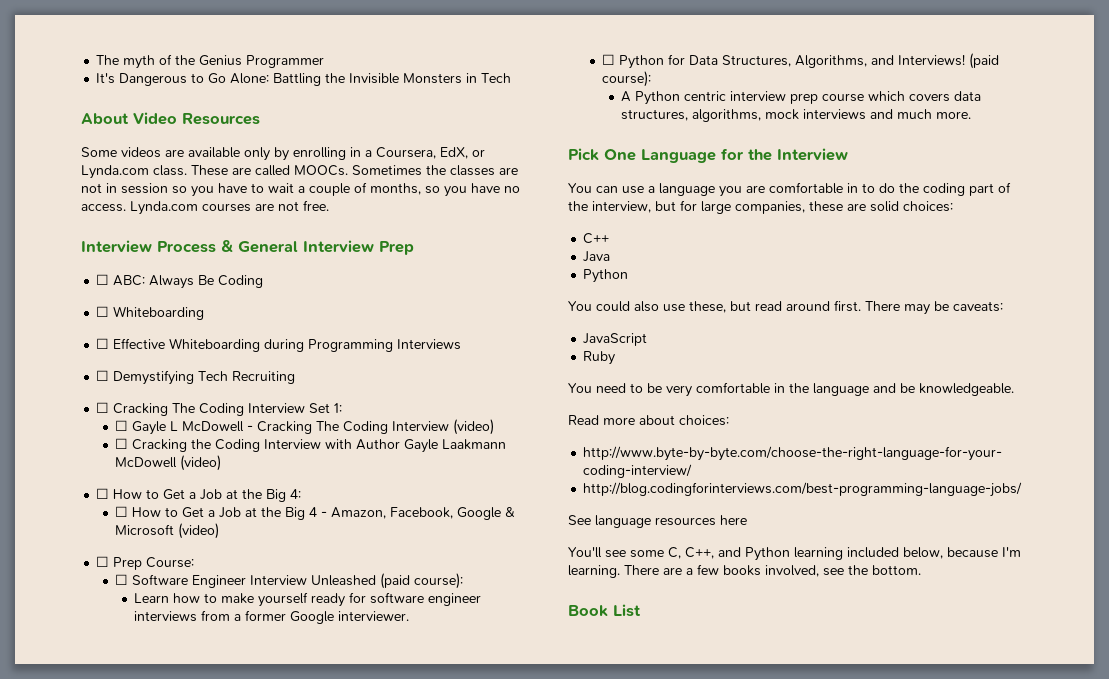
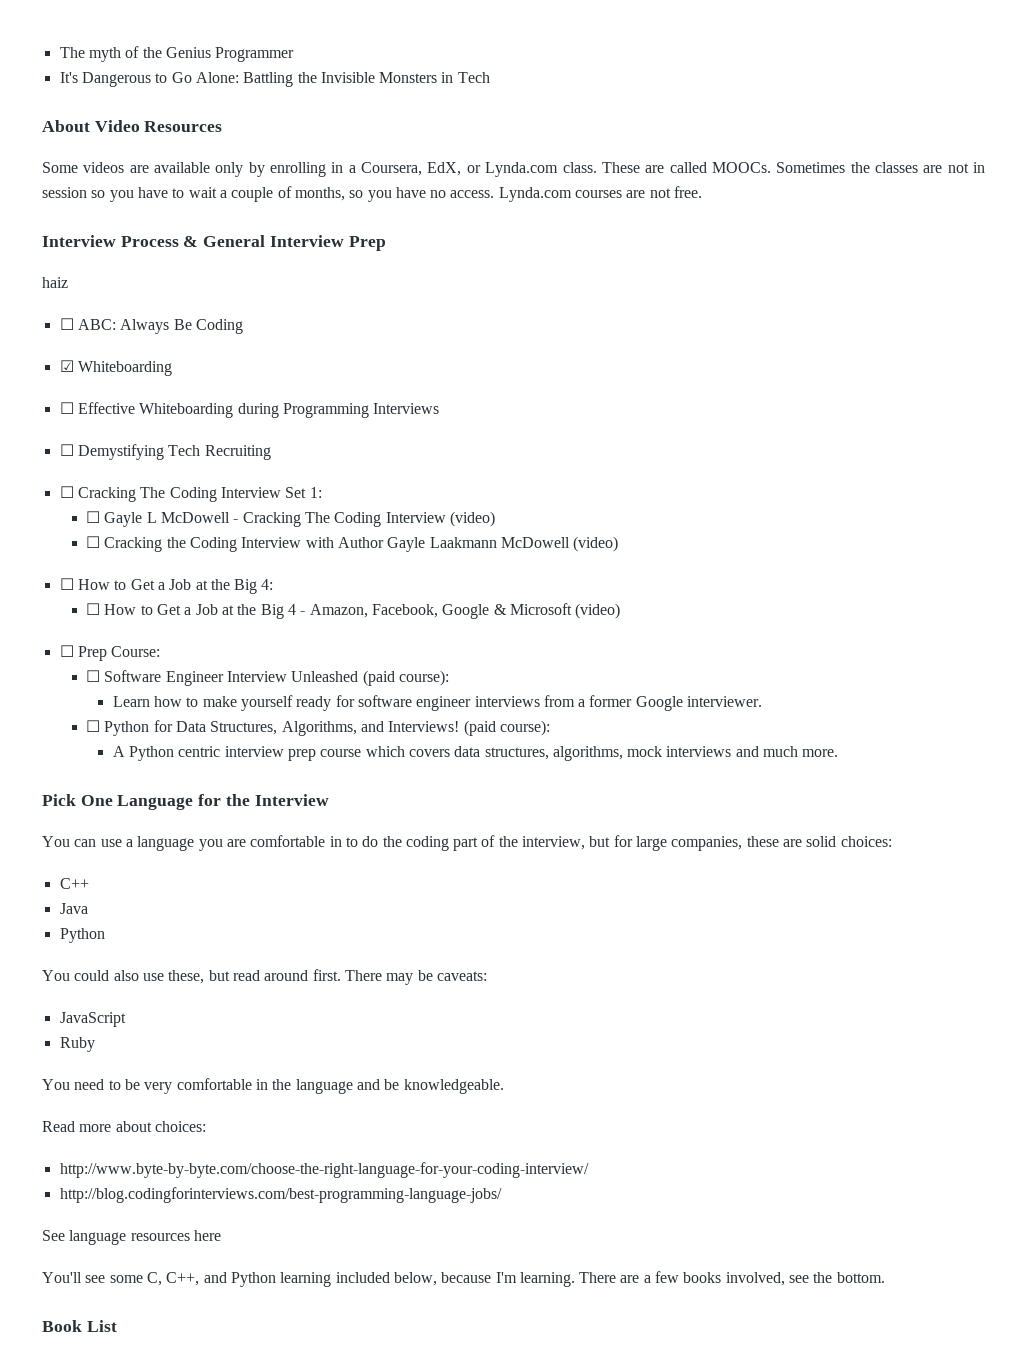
(414, 248) none -> [42,277,68,288] // haiz
[96,306,110,317] ☐ -> [59,360,74,372] ☑

